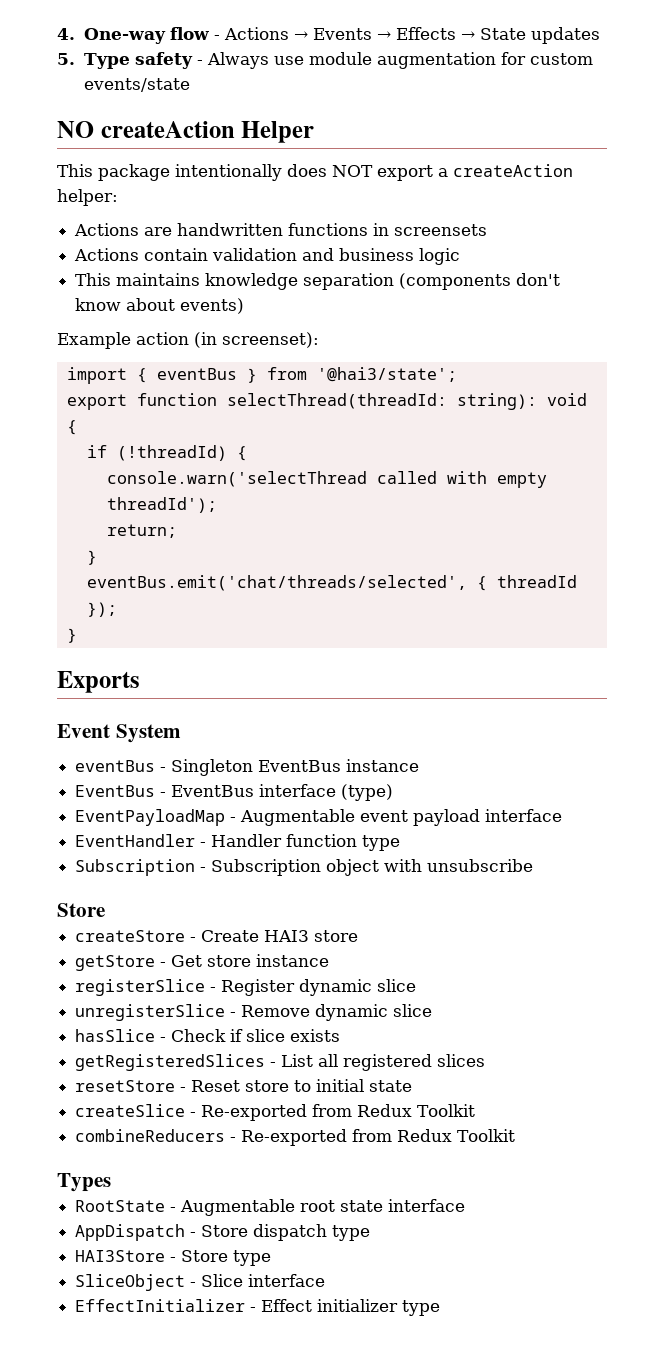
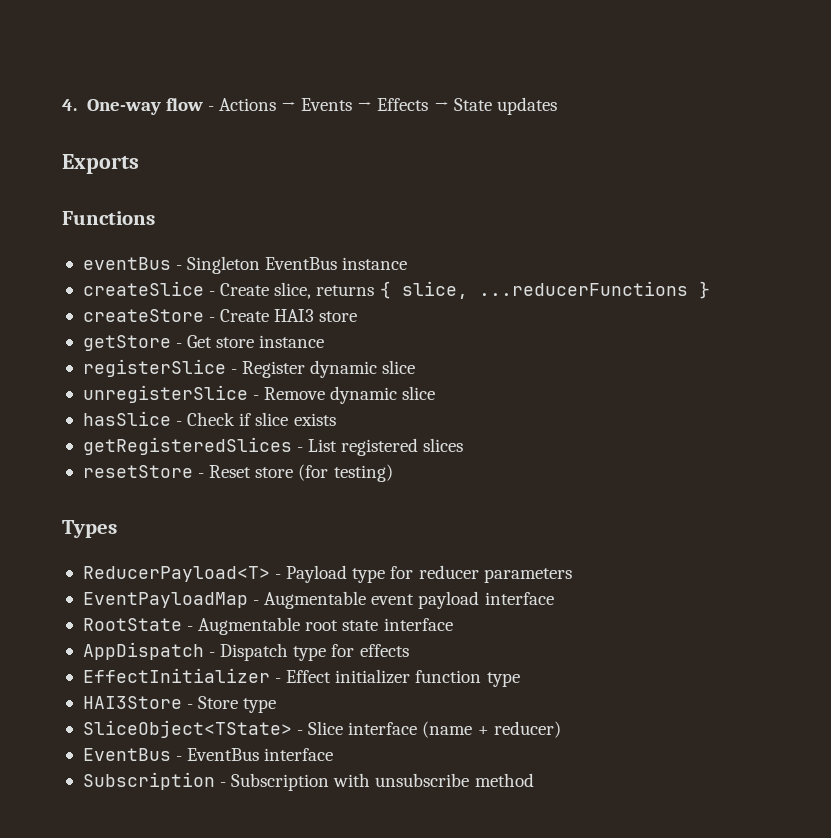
[57,52,594,69] [84,78,191,92] [57,121,315,143] [57,164,573,181] [57,189,118,206] [74,223,488,236] [74,248,461,265] [75,273,561,290] [75,298,245,314] [57,332,319,349] [66,367,457,384] [66,393,587,410] [66,420,77,435] [86,445,247,461] [106,471,547,488] [106,497,217,513] [106,524,177,538] [86,550,97,565] [86,575,577,591] [86,602,117,617] [66,628,77,643] // 5. Type safety - Always use module augmentation for custom events/state // NO createAction Helper // This package intentionally does NOT export a createAction helper: // Actions are handwritten functions in screensets // Actions contain validation and business logic // This maintains knowledge separation (components don't know about events) // Example action (in screenset): // import { eventBus } from '@hai3/state'; // export function selectThread(threadId: string): void { // if (!threadId) { // console.warn('selectThread called with empty threadId'); // return; // } // eventBus.emit('chat/threads/selected', { threadId }); // } -> (557, 106) none
[57,724,181,743] Event System -> [62,211,155,225] Functions
[75,784,394,801] [75,809,563,826] [75,834,401,851] [75,859,534,876] [57,903,105,917] EventBus - EventBus interface (type) // EventPayloadMap - Augmentable event payload interface // EventHandler - Handler function type // Subscription - Subscription object with unsubscribe // Store -> [82,281,710,299] createSlice - Create slice, returns { slice, ...reducerFunctions }
[318,1054,339,1067] all -> (338, 445) none
[294,1079,413,1092] [75,1104,476,1121] [75,1129,516,1146] [57,1173,111,1192] to initial state // createSlice - Re-exported from Redux Toolkit // combineReducers - Re-exported from Redux Toolkit // Types -> [298,464,393,482] [62,520,117,538] [82,565,572,583] [82,591,554,609] (for testing) // Types // ReducerPayload<T> - Payload type for reducer parameters // EventPayloadMap - Augmentable event payload interface
[201,1224,328,1241] Store dispatch -> [220,643,409,661] [82,668,482,684] Dispatch type for effects // EffectInitializer - Effect initializer function
[75,1274,186,1291] SliceObject -> [82,720,292,738] SliceObject<TState>
[75,1299,441,1316] // EffectInitializer - Effect initializer type -> [422,721,561,738] [82,748,334,761] [82,772,534,791] (name + reducer) // EventBus - EventBus interface // Subscription - Subscription with unsubscribe method

